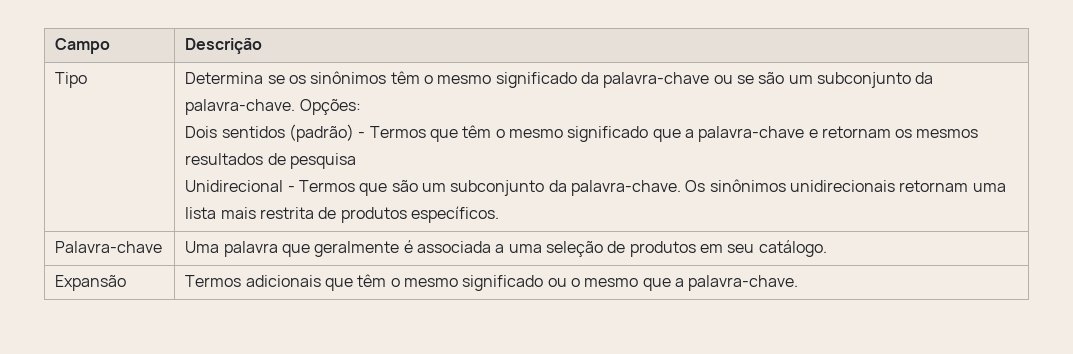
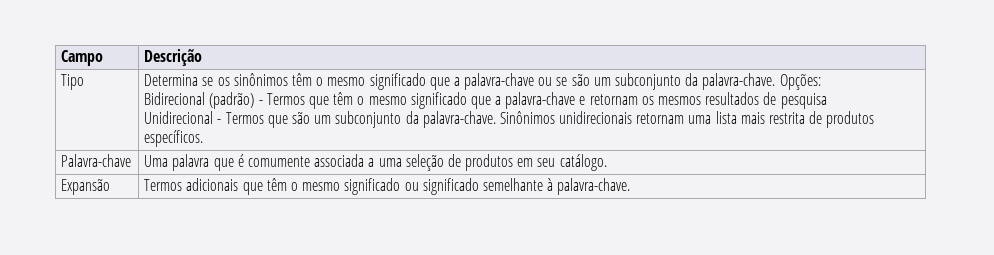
[580,72,599,84] da -> [429,77,460,90] que a
[185,126,285,138] Dois sentidos -> [144,92,206,105] Bidirecional
[685,179,786,192] Os sinônimos -> [499,111,555,124] Sinônimos
[314,240,413,257] geralmente é -> [237,154,310,167] é comumente
[570,278,684,291] o mesmo que a -> [422,178,554,195] significado semelhante à

